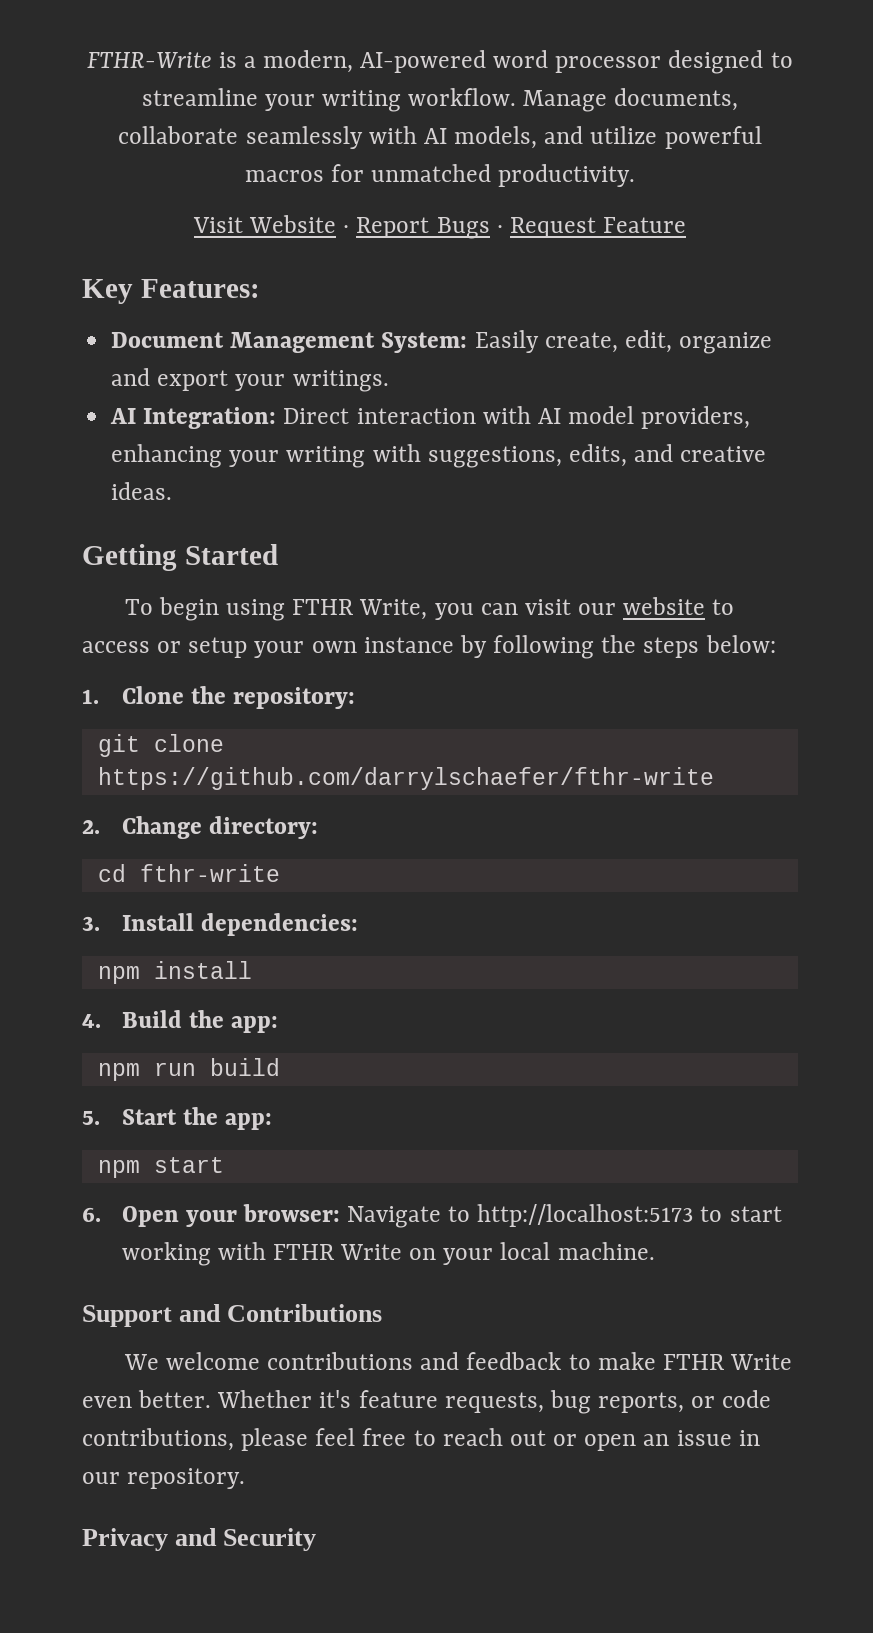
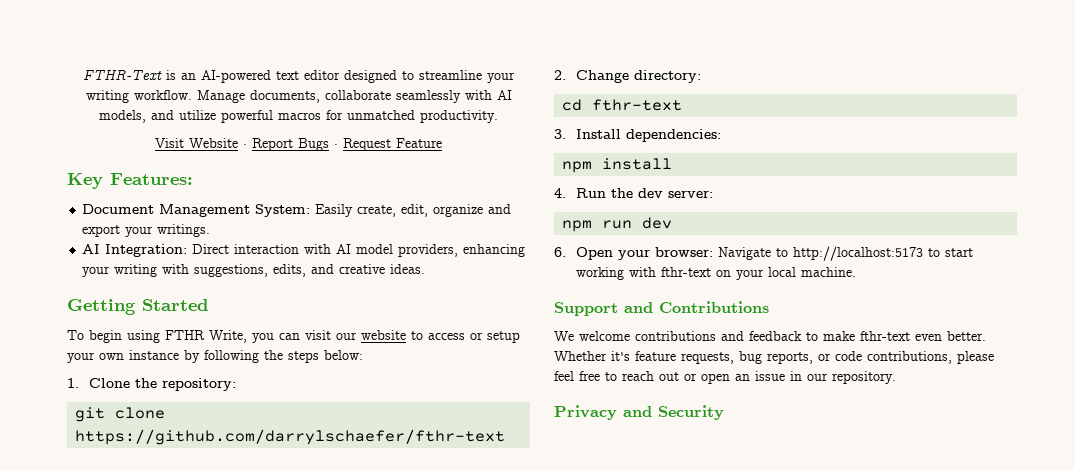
[87,50,662,73] FTHR-Write is a modern, AI-powered word processor -> [83,69,340,83] FTHR-Text is an AI-powered text editor
[97,767,714,790] https://github.com/darrylschaefer/fthr-write -> [75,429,506,445] https://github.com/darrylschaefer/fthr-text
[139,864,280,882] fthr-write -> [592,99,683,111] fthr-text
[121,1010,278,1033] [97,1058,280,1081] [82,1107,272,1130] [97,1157,224,1178] Build the app: // npm run build // 5. Start the app: // npm start -> [576,188,714,198] [562,217,673,232] Run the dev server: // npm run dev
[272,1244,403,1260] FTHR Write -> [661,267,712,277] fthr-text
[662,1354,793,1370] FTHR Write -> [860,331,910,341] fthr-text

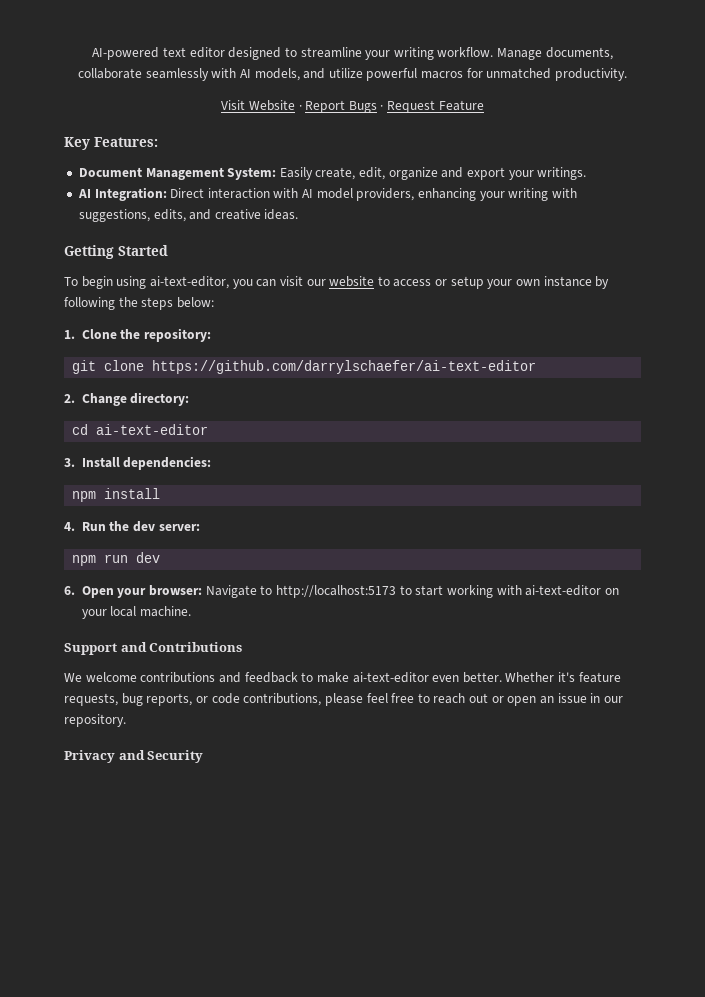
[83,69,196,81] FTHR-Text is an -> (92, 53) none
[165,330,247,343] FTHR Write, -> [149,276,229,289] ai-text-editor,
[75,429,506,445] https://github.com/darrylschaefer/fthr-text -> [152,360,537,374] https://github.com/darrylschaefer/ai-text-editor
[592,99,683,111] fthr-text -> [96,424,209,435] ai-text-editor
[661,267,712,277] fthr-text -> [525,585,602,596] ai-text-editor
[860,331,910,341] fthr-text -> [352,672,429,683] ai-text-editor

